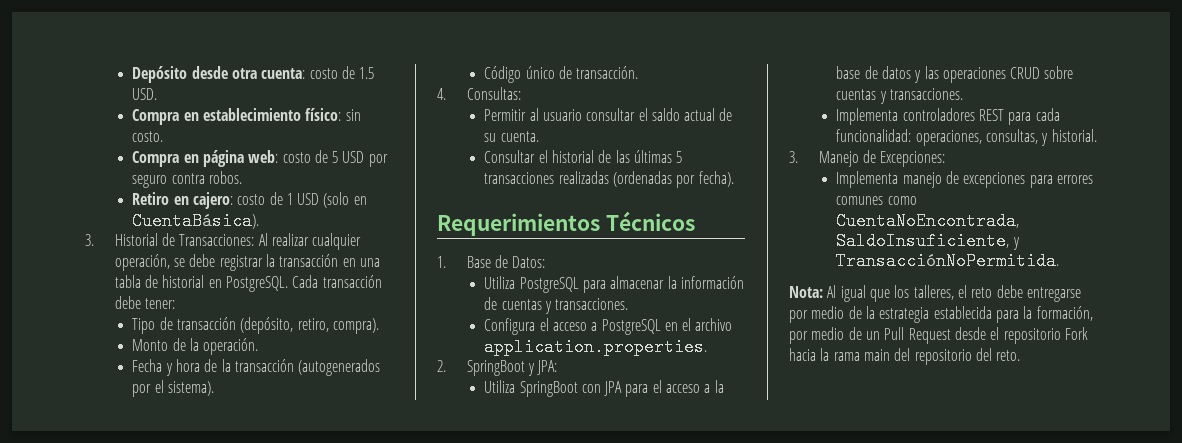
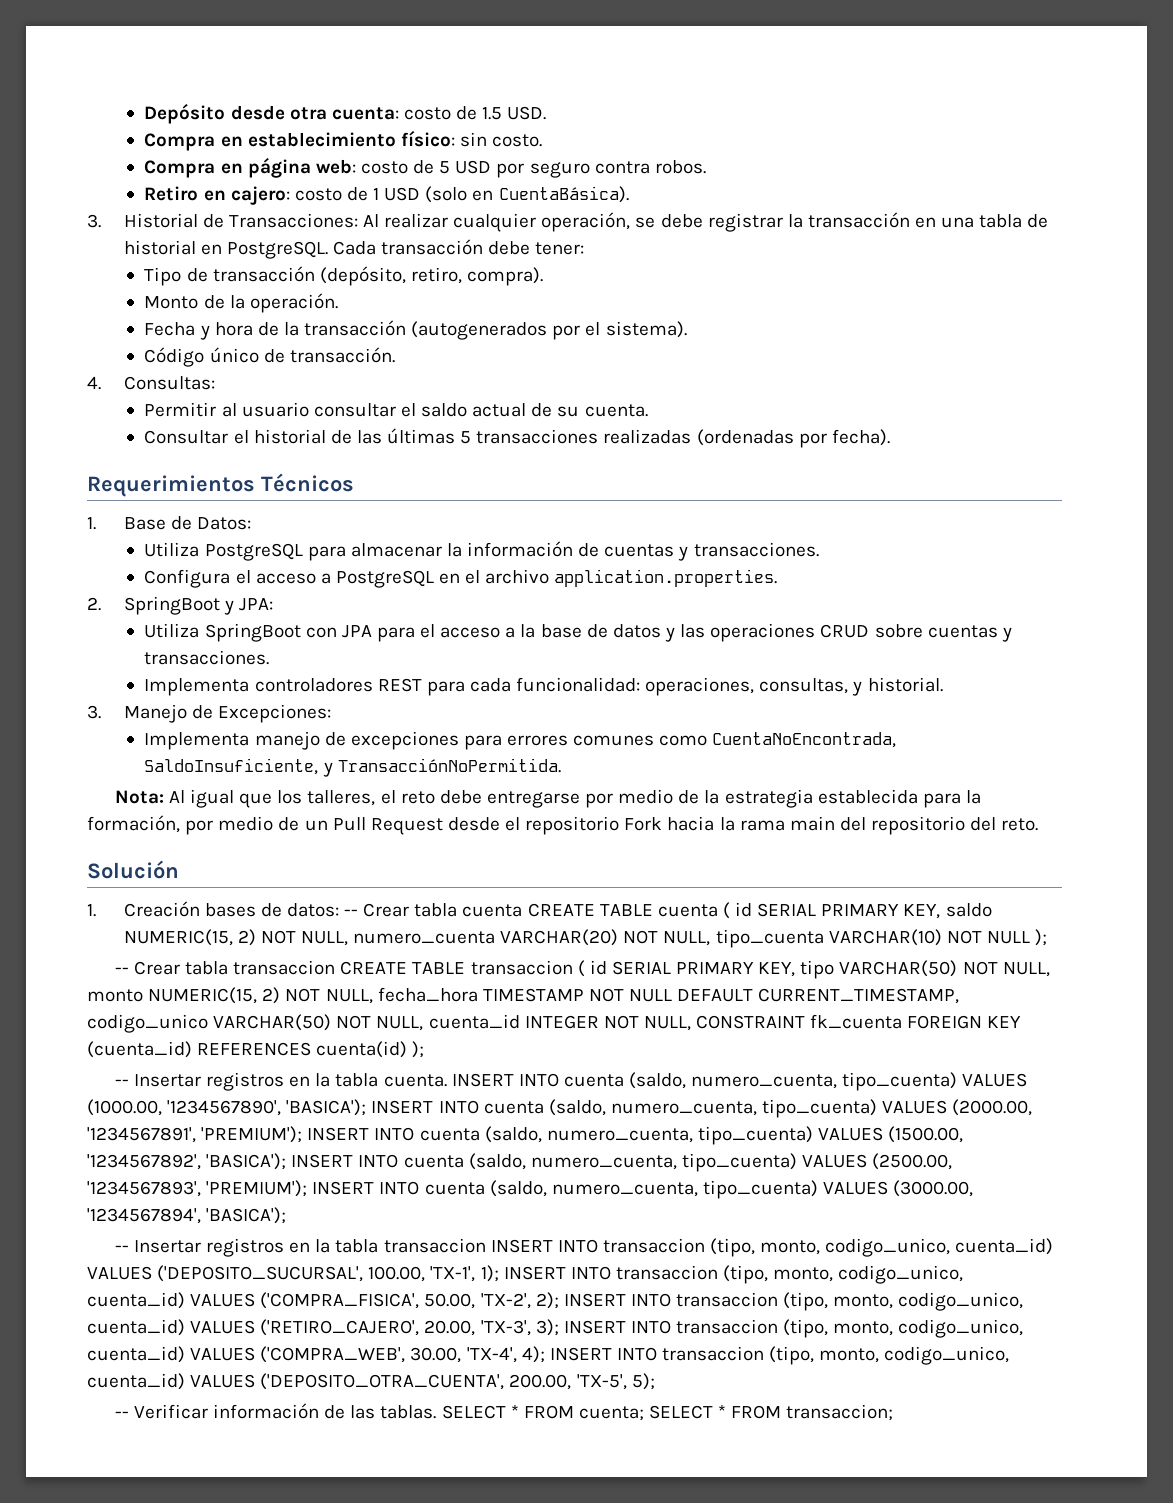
(1021, 355) none -> [87,860,179,879] [87,901,992,919] [123,929,1048,948] [114,960,1050,979] [87,987,960,1004] [87,1014,1022,1033] [87,1041,425,1058] [114,1072,1028,1091] [87,1099,1033,1118] [87,1126,964,1145] [87,1153,953,1172] [87,1180,974,1199] [87,1207,287,1224] [114,1238,1054,1257] [87,1265,964,1284] [87,1292,1024,1311] [87,1319,1024,1338] [87,1346,1010,1365] [87,1373,655,1390] [114,1403,894,1421] // Solución // 1. Creación bases de datos: -- Crear tabla cuenta CREATE TABLE cuenta ( id SERIAL PRIMARY KEY, saldo NUMERIC(15, 2) NOT NULL, numero_cuenta VARCHAR(20) NOT NULL, tipo_cuenta VARCHAR(10) NOT NULL ); // -- Crear tabla transaccion CREATE TABLE transaccion ( id SERIAL PRIMARY KEY, tipo VARCHAR(50) NOT NULL, monto NUMERIC(15, 2) NOT NULL, fecha_hora TIMESTAMP NOT NULL DEFAULT CURRENT_TIMESTAMP, codigo_unico VARCHAR(50) NOT NULL, cuenta_id INTEGER NOT NULL, CONSTRAINT fk_cuenta FOREIGN KEY (cuenta_id) REFERENCES cuenta(id) ); // -- Insertar registros en la tabla cuenta. INSERT INTO cuenta (saldo, numero_cuenta, tipo_cuenta) VALUES (1000.00, '1234567890', 'BASICA'); INSERT INTO cuenta (saldo, numero_cuenta, tipo_cuenta) VALUES (2000.00, '1234567891', 'PREMIUM'); INSERT INTO cuenta (saldo, numero_cuenta, tipo_cuenta) VALUES (1500.00, '1234567892', 'BASICA'); INSERT INTO cuenta (saldo, numero_cuenta, tipo_cuenta) VALUES (2500.00, '1234567893', 'PREMIUM'); INSERT INTO cuenta (saldo, numero_cuenta, tipo_cuenta) VALUES (3000.00, '1234567894', 'BASICA'); // -- Insertar registros en la tabla transaccion INSERT INTO transaccion (tipo, monto, codigo_unico, cuenta_id) VALUES ('DEPOSITO_SUCURSAL', 100.00, 'TX-1', 1); INSERT INTO transaccion (tipo, monto, codigo_unico, cuenta_id) VALUES ('COMPRA_FISICA', 50.00, 'TX-2', 2); INSERT INTO transaccion (tipo, monto, codigo_unico, cuenta_id) VALUES ('RETIRO_CAJERO', 20.00, 'TX-3', 3); INSERT INTO transaccion (tipo, monto, codigo_unico, cuenta_id) VALUES ('COMPRA_WEB', 30.00, 'TX-4', 4); INSERT INTO transaccion (tipo, monto, codigo_unico, cuenta_id) VALUES ('DEPOSITO_OTRA_CUENTA', 200.00, 'TX-5', 5); // -- Verificar información de las tablas. SELECT * FROM cuenta; SELECT * FROM transaccion;

